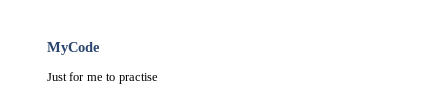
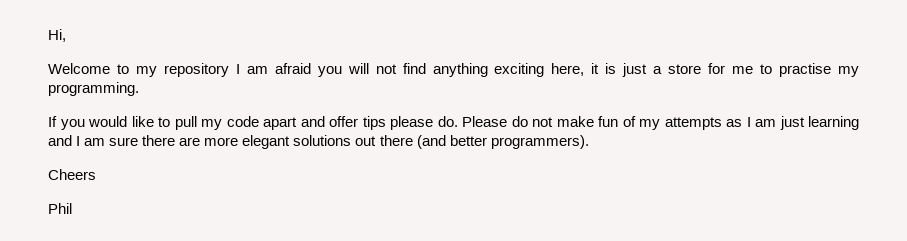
[47,42,100,55] [47,72,158,84] MyCode // Just for me to practise -> [48,29,66,42] [48,63,859,77] [48,82,139,96] [48,116,859,130] [48,135,589,149] [48,169,96,180] [48,203,72,214] Hi, // Welcome to my repository I am afraid you will not find anything exciting here, it is just a store for me to practise my programming. // If you would like to pull my code apart and offer tips please do. Please do not make fun of my attempts as I am just learning and I am sure there are more elegant solutions out there (and better programmers). // Cheers // Phil

